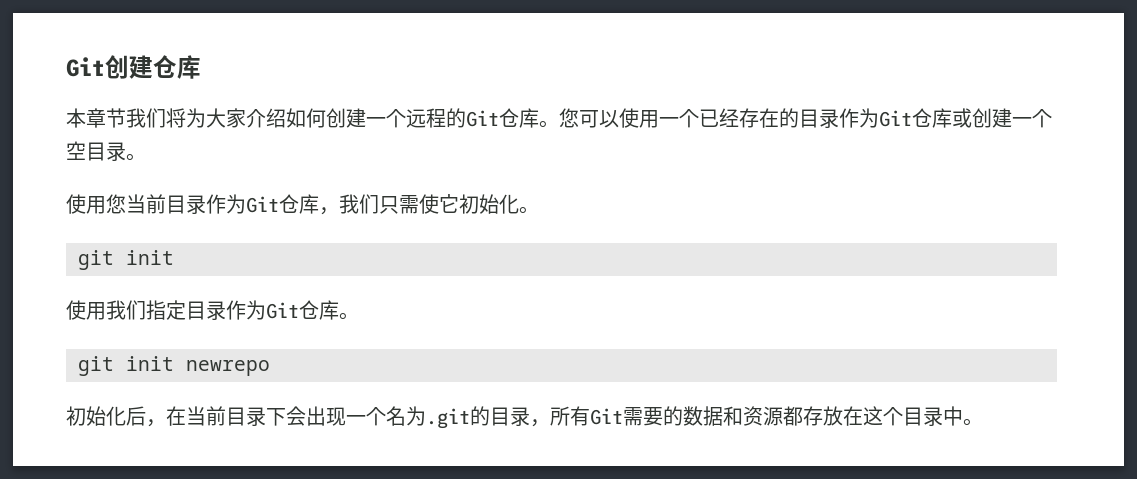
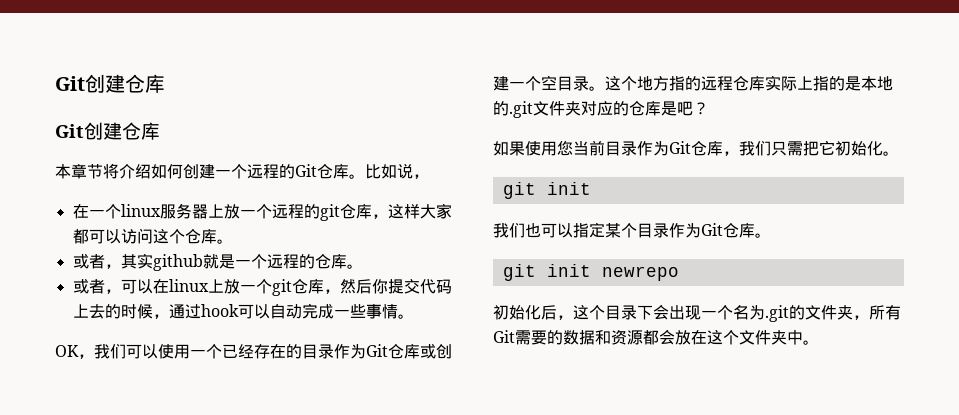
[66,55,201,79] Git创建仓库 -> [55,74,165,93] [55,122,160,140] Git创建仓库 // Git创建仓库
[126,108,246,128] 我们将为大家 -> [103,163,119,179] 将
[559,108,579,128] 您 -> [365,163,429,179] [72,203,452,221] [72,228,233,244] [72,253,363,271] [72,279,452,296] [72,303,414,319] [55,344,126,359] 比如说， // 在一个linux服务器上放一个远程的git仓库，这样大家都可以访问这个仓库。 // 或者，其实github就是一个远程的仓库。 // 或者，可以在linux上放一个git仓库，然后你提交代码上去的时候，通过hook可以自动完成一些事情。 // OK，我们
(146, 157) // -> [605,75,893,91] [493,101,709,118] [493,141,525,156] 这个地方指的远程仓库实际上指的是本地的.git文件夹对应的仓库是吧？ // 如果
[419,194,439,214] 使 -> [803,141,819,156] 把
[66,300,186,320] 使用我们指定 -> [493,222,637,238] 我们也可以指定某个
[166,406,226,426] 在当前 -> [573,305,605,320] 这个
[490,407,530,426] 目录 -> [805,305,853,320] 文件夹
[803,406,823,426] 存 -> [659,329,675,345] 会
[903,407,943,426] 目录 -> [739,330,787,345] 文件夹

